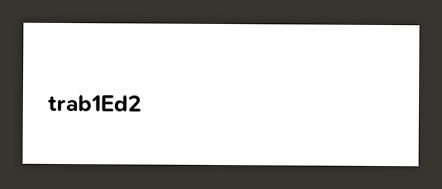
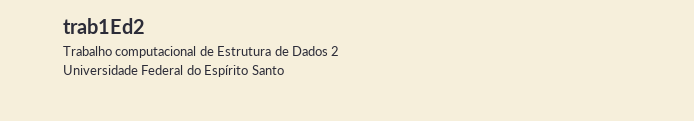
(141, 103) none -> [63,46,340,58] [63,65,284,77] // Trabalho computacional de Estrutura de Dados 2 // Universidade Federal do Espírito Santo

